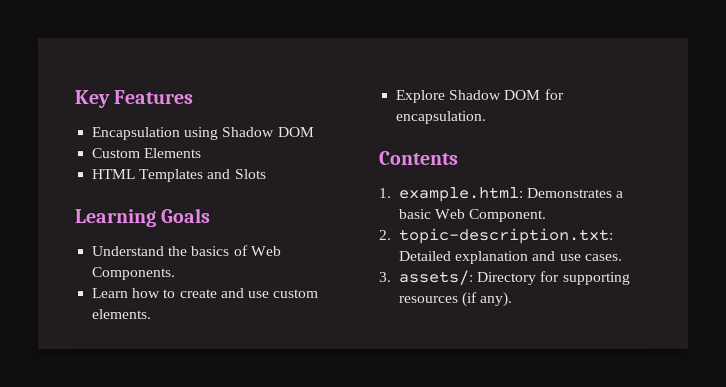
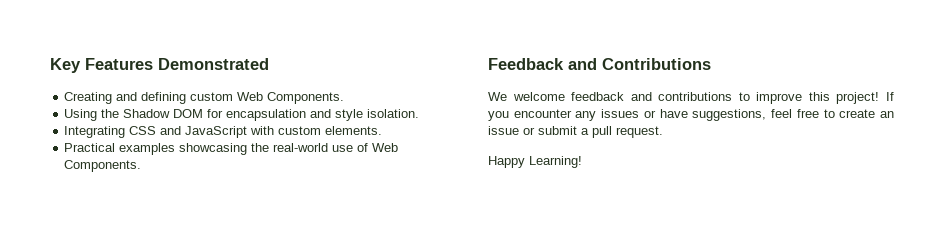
[91,127,314,141] [91,148,202,159] [91,169,266,183] [75,208,212,228] [92,245,282,257] [92,267,177,281] [92,288,320,299] [92,309,153,320] [395,88,564,103] [395,110,487,124] [378,150,458,165] [378,186,625,202] [399,208,548,222] [379,227,615,244] [399,250,623,264] [379,269,631,285] [399,291,514,307] // Encapsulation using Shadow DOM // Custom Elements // HTML Templates and Slots // Learning Goals // Understand the basics of Web Components. // Learn how to create and use custom elements. // Explore Shadow DOM for encapsulation. // Contents // 1. example.html: Demonstrates a basic Web Component. // 2. topic-description.txt: Detailed explanation and use cases. // 3. assets/: Directory for supporting resources (if any). -> [158,58,269,70] [64,92,345,104] [64,109,420,121] [64,126,383,138] [64,143,399,155] [64,160,142,172] [488,58,711,70] [488,92,894,104] [488,109,895,121] [488,126,663,138] [488,156,582,168] Demonstrated // Creating and defining custom Web Components. // Using the Shadow DOM for encapsulation and style isolation. // Integrating CSS and JavaScript with custom elements. // Practical examples showcasing the real-world use of Web Components. // Feedback and Contributions // We welcome feedback and contributions to improve this project! If you encounter any issues or have suggestions, feel free to create an issue or submit a pull request. // Happy Learning!

